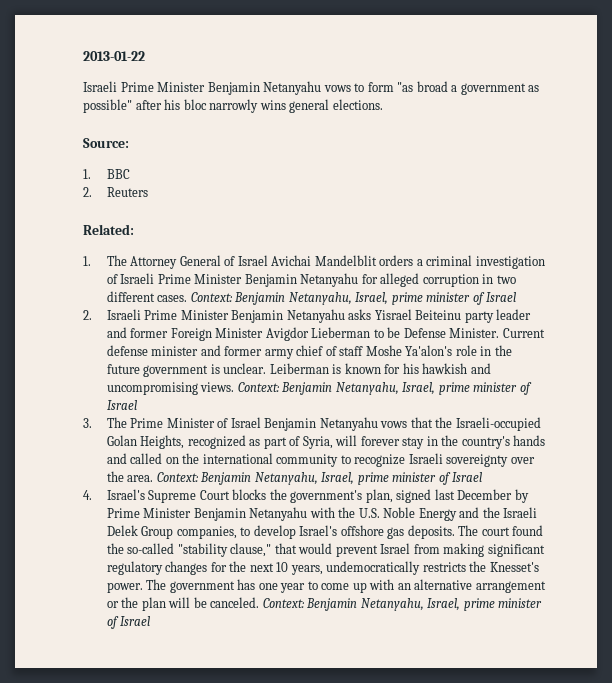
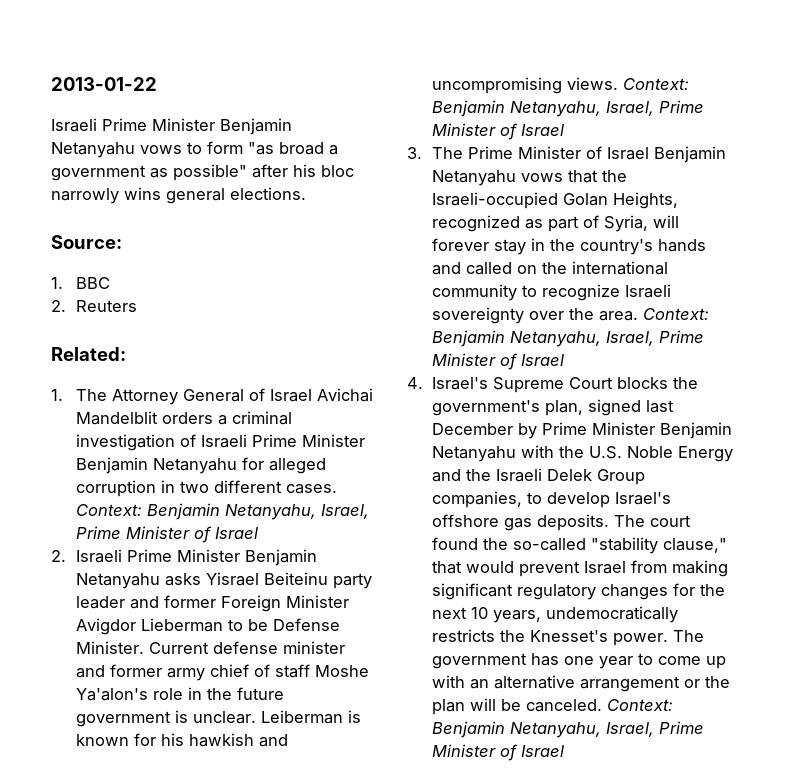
[391,292,471,305] prime minister -> [76,526,191,539] Prime Minister
[438,382,518,395] prime minister -> [659,100,705,113] [432,123,497,136] Prime Minister
[357,472,437,485] prime minister -> [659,330,705,343] [432,353,497,366] Prime Minister
[463,598,543,611] prime minister -> [659,721,705,734] [432,744,497,757] Prime Minister

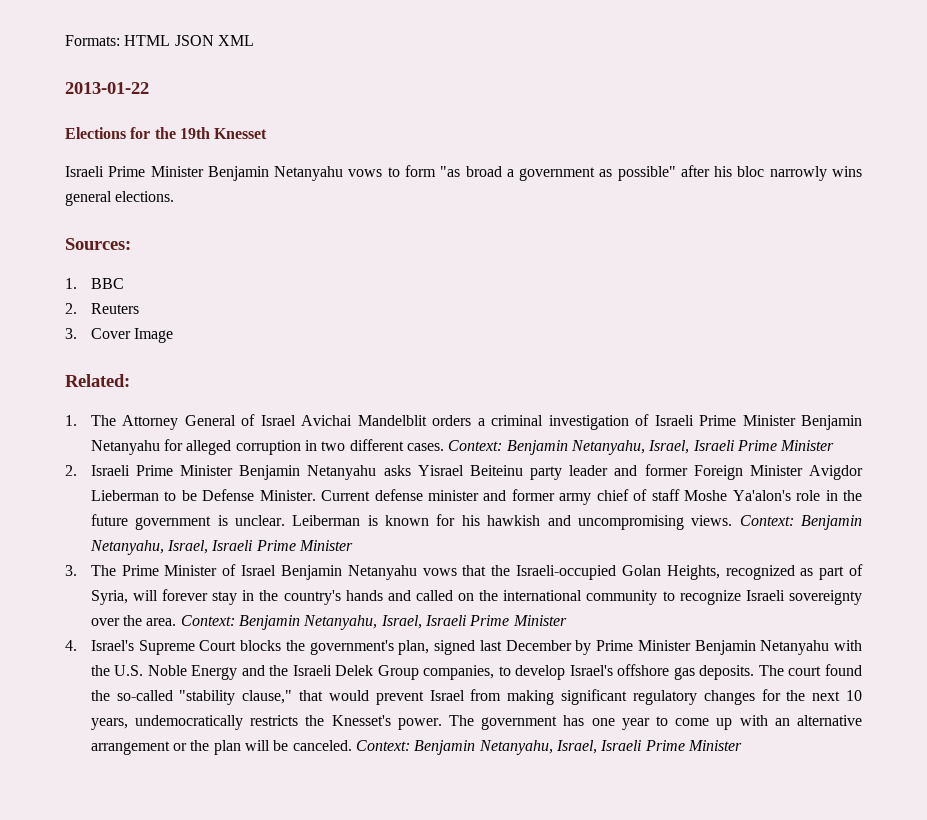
[51,77,157,91] 2013-01-22 -> [65,35,254,46] [65,82,149,94] [65,127,268,139] Formats: HTML JSON XML // 2013-01-22 // Elections for the 19th Knesset
[51,235,122,249] Source: -> [65,238,131,250] Sources:
(138, 306) none -> [65,328,174,343] // 3. Cover Image
[76,526,259,543] Prime Minister of Israel -> [692,440,835,451] Israeli Prime Minister
[659,100,705,113] [432,123,565,140] Prime Minister of Israel -> [211,540,354,551] Israeli Prime Minister
[659,330,705,343] [432,353,565,370] Prime Minister of Israel -> [425,615,567,626] Israeli Prime Minister
[659,721,705,734] [432,744,565,761] Prime Minister of Israel -> [600,740,742,751] Israeli Prime Minister

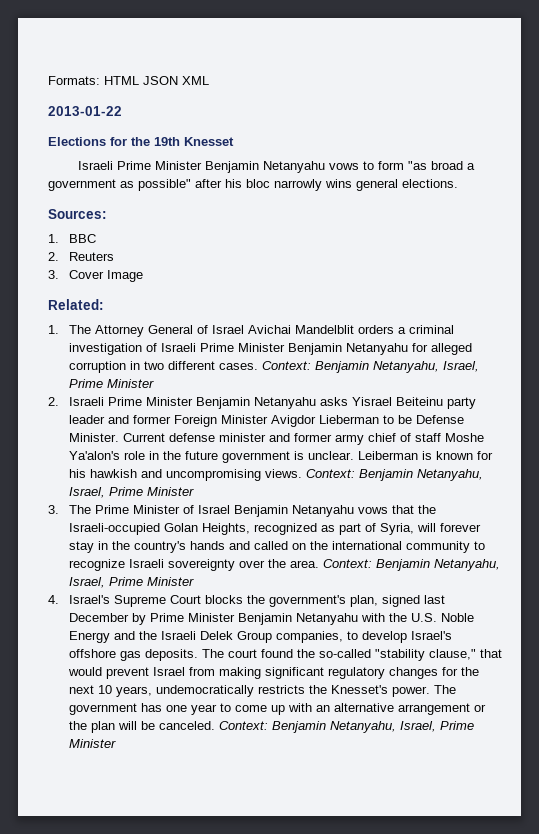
[692,440,734,451] Israeli -> (479, 366) none
[211,540,253,551] Israeli -> (105, 492) none
[425,615,467,626] Israeli -> (105, 582) none
[600,740,642,751] Israeli -> (436, 726) none

